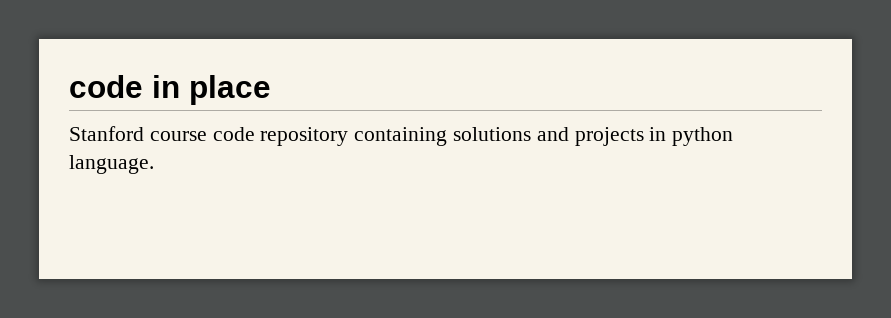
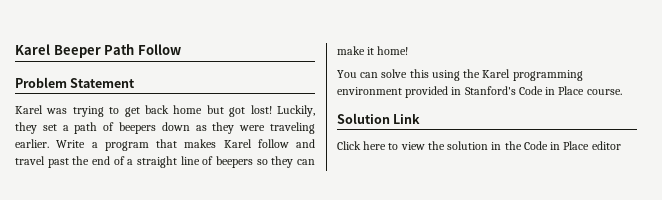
[69,75,271,105] [69,126,734,146] [69,155,154,174] code in place // Stanford course code repository containing solutions and projects in python language. -> [15,44,181,58] [15,77,136,88] [15,105,315,117] [15,122,316,134] [15,139,315,151] [15,156,315,168] [337,46,409,55] [337,69,583,81] [337,86,622,98] [337,113,421,124] [337,141,621,150] Karel Beeper Path Follow // Problem Statement // Karel was trying to get back home but got lost! Luckily, they set a path of beepers down as they were traveling earlier. Write a program that makes Karel follow and travel past the end of a straight line of beepers so they can make it home! // You can solve this using the Karel programming environment provided in Stanford's Code in Place course. // Solution Link // Click here to view the solution in the Code in Place editor

